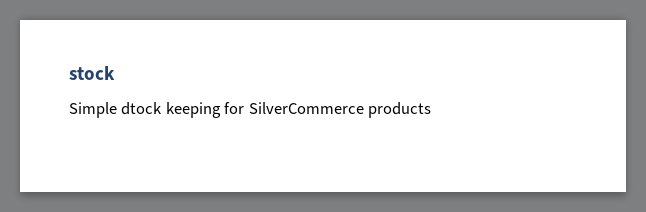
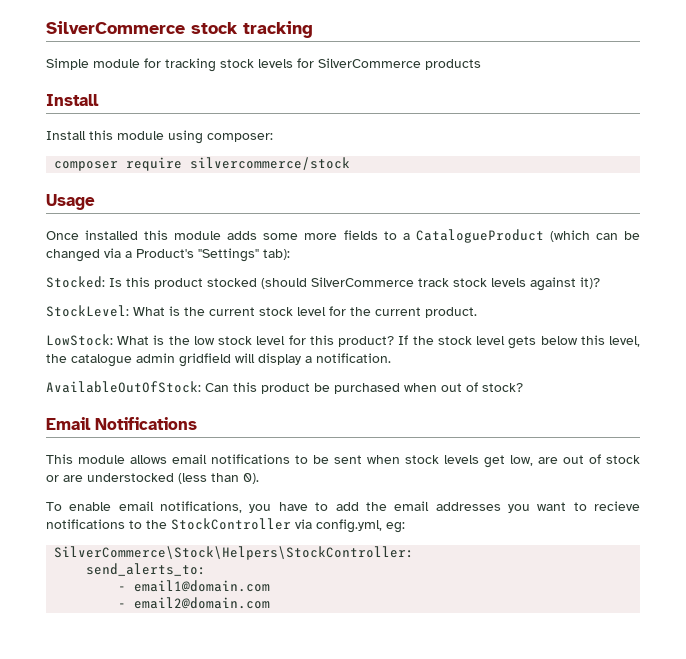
[69,66,115,80] stock -> [46,21,313,38] SilverCommerce stock tracking
[121,102,432,118] dtock keeping for SilverCommerce products -> [93,58,481,72] [46,94,99,106] [46,130,273,144] [54,157,351,171] [46,194,95,210] [46,229,641,243] [46,248,290,262] [46,276,600,291] [46,305,477,318] [46,334,641,349] [46,353,391,367] [46,381,523,394] [46,417,197,430] [46,454,640,468] [46,473,259,484] [46,501,640,513] [46,518,405,533] [54,546,415,560] [86,563,207,576] [118,580,271,592] [118,597,271,609] module for tracking stock levels for SilverCommerce products // Install // Install this module using composer: // composer require silvercommerce/stock // Usage // Once installed this module adds some more fields to a CatalogueProduct (which can be changed via a Product's "Settings" tab): // Stocked: Is this product stocked (should SilverCommerce track stock levels against it)? // StockLevel: What is the current stock level for the current product. // LowStock: What is the low stock level for this product? If the stock level gets below this level, the catalogue admin gridfield will display a notification. // AvailableOutOfStock: Can this product be purchased when out of stock? // Email Notifications // This module allows email notifications to be sent when stock levels get low, are out of stock or are understocked (less than 0). // To enable email notifications, you have to add the email addresses you want to recieve notifications to the StockController via config.yml, eg: // SilverCommerce\Stock\Helpers\StockController: // send_alerts_to: // - email1@domain.com // - email2@domain.com

